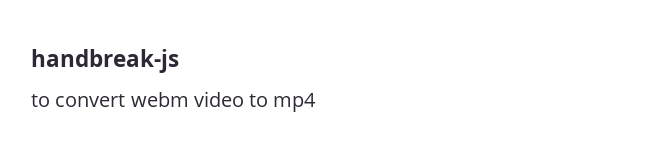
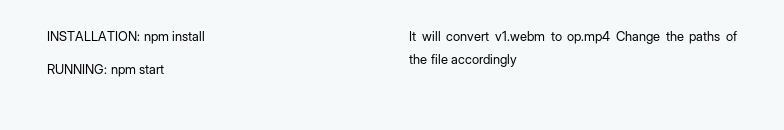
[31,49,179,73] [31,91,317,112] handbreak-js // to convert webm video to mp4 -> [47,31,206,44] [47,64,165,77] [409,31,737,44] [409,54,518,67] INSTALLATION: npm install // RUNNING: npm start // It will convert v1.webm to op.mp4 Change the paths of the file accordingly

